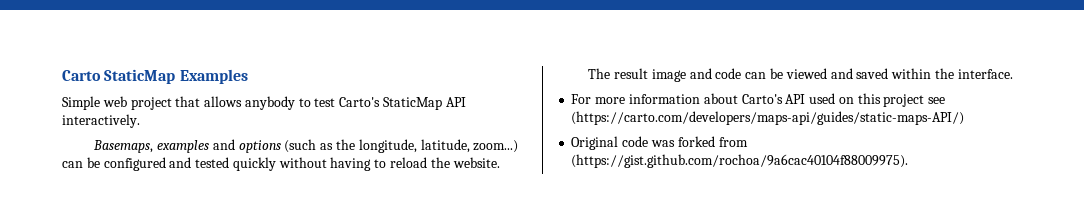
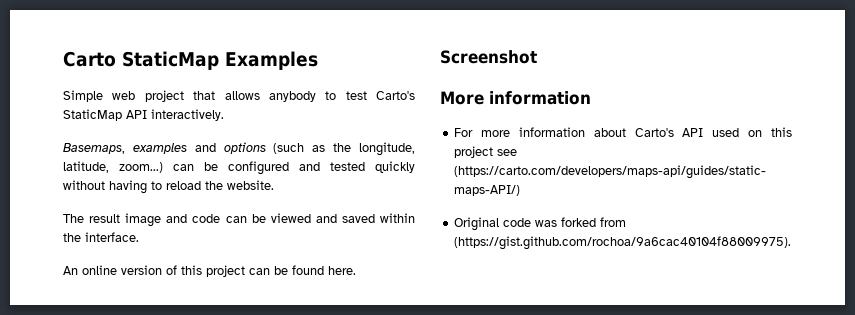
(1013, 74) none -> [63,265,356,277] [440,50,537,64] [440,91,591,105] // An online version of this project can be found here. // Screenshot // More information

